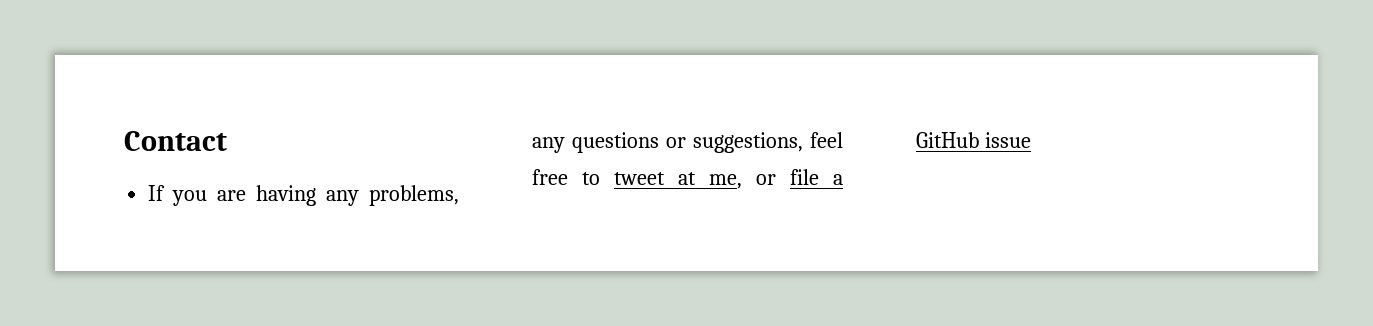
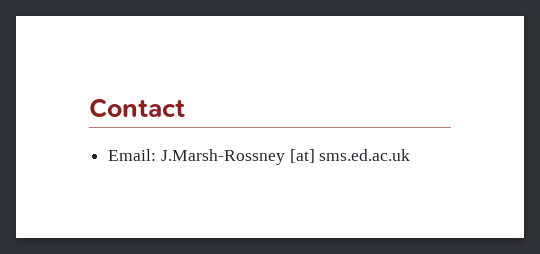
[148,185,459,206] [532,132,843,153] [532,169,844,189] [916,132,1032,148] If you are having any problems, any questions or suggestions, feel free to tweet at me, or file a GitHub issue -> [108,149,411,165] Email: J.Marsh-Rossney [at] sms.ed.ac.uk

